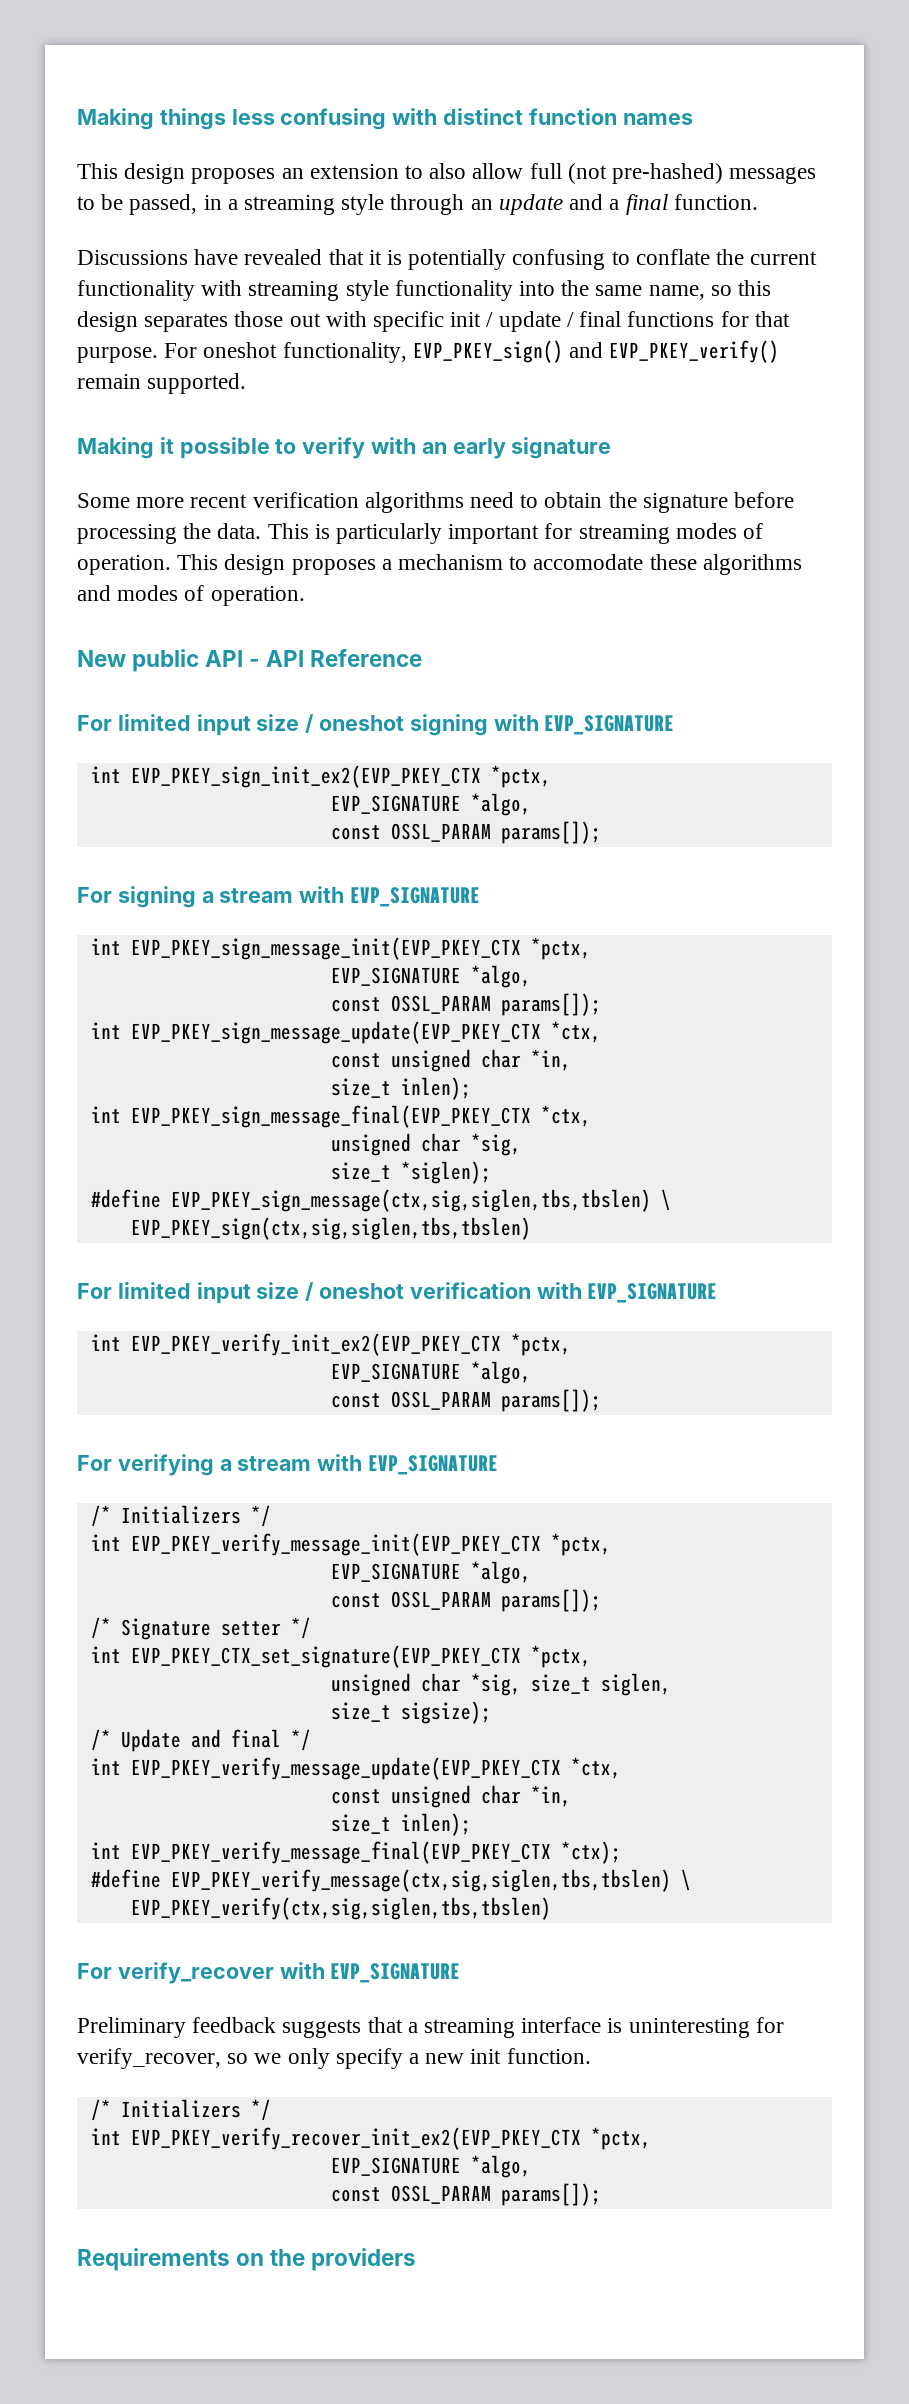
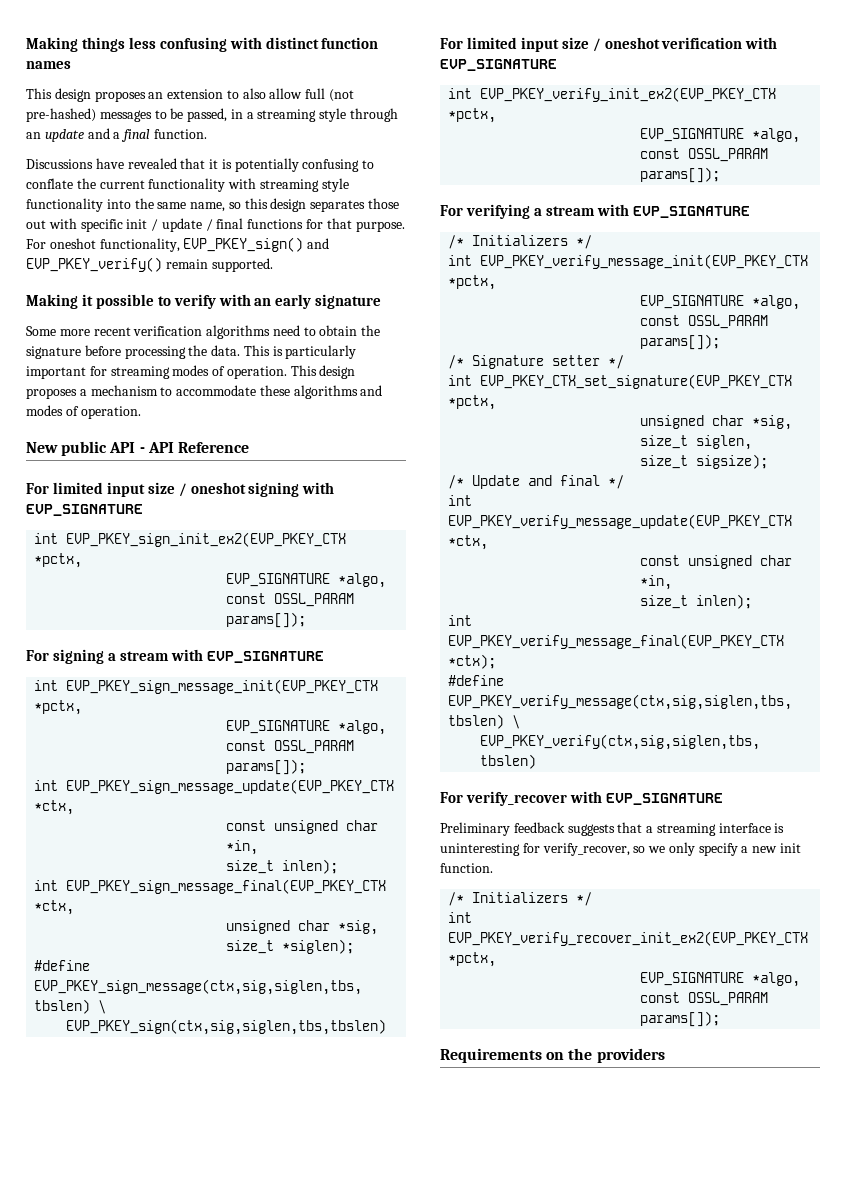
[533,554,644,570] accomodate -> [176,385,257,396] accommodate

